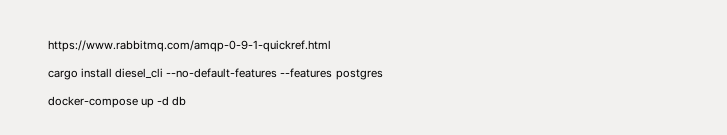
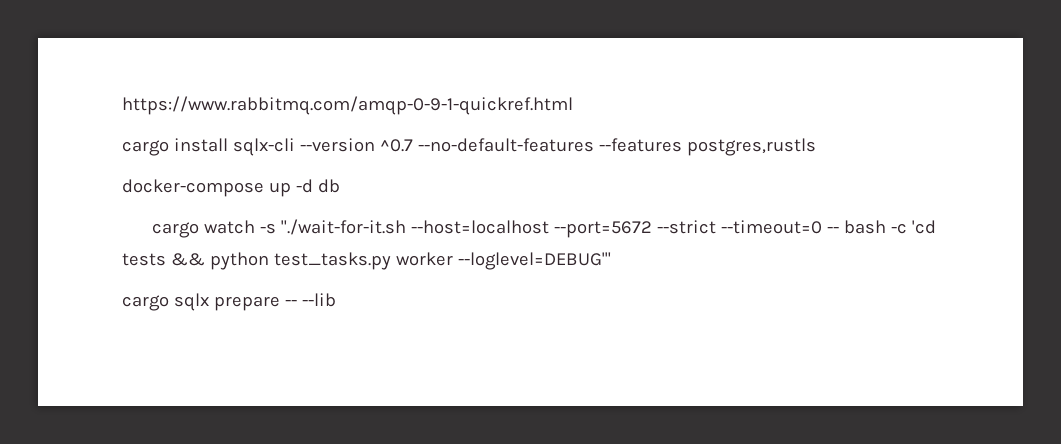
[115,68,164,78] diesel_cli -> [232,138,413,156] sqlx-cli --version ^0.7
[335,69,383,80] postgres -> [686,138,816,156] postgres,rustls
(187, 101) none -> [152,219,937,238] [122,252,611,270] [122,293,336,311] // cargo watch -s "./wait-for-it.sh --host=localhost --port=5672 --strict --timeout=0 -- bash -c 'cd tests && python test_tasks.py worker --loglevel=DEBUG'" // cargo sqlx prepare -- --lib

